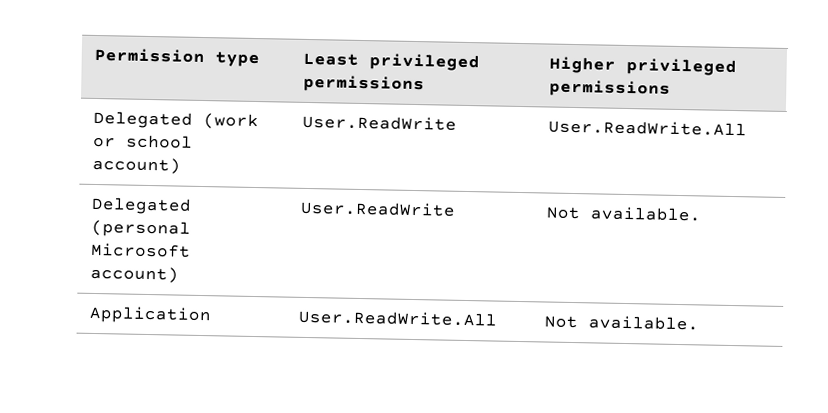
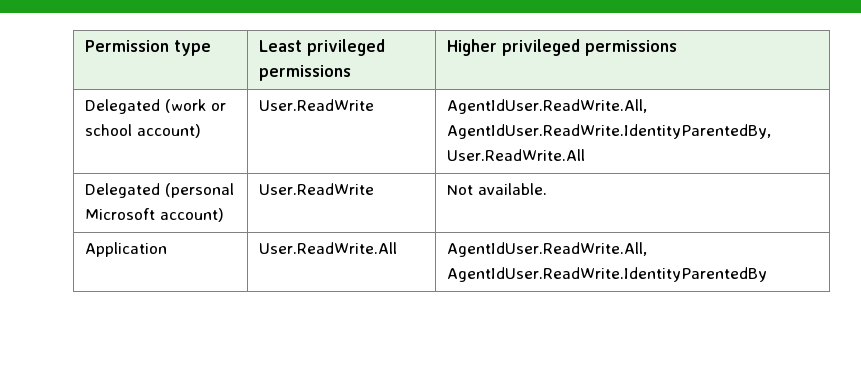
(457, 122) none -> [446,99,647,114] [446,124,771,139] AgentIdUser.ReadWrite.All, AgentIdUser.ReadWrite.IdentityParentedBy,
[543,315,699,331] Not available. -> [446,242,647,257] [446,267,767,282] AgentIdUser.ReadWrite.All, AgentIdUser.ReadWrite.IdentityParentedBy

